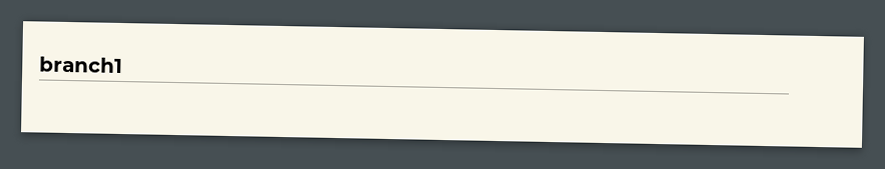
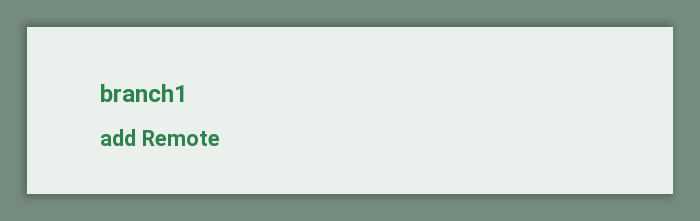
(123, 65) none -> [100,129,220,146] // add Remote

